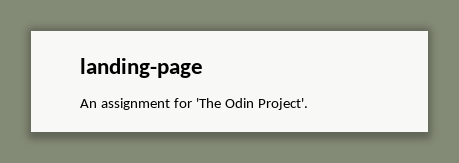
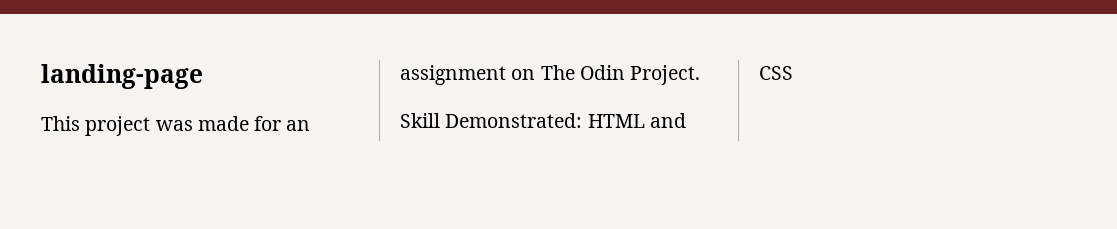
[80,98,308,110] An assignment for 'The Odin Project'. -> [41,116,311,136] [400,65,701,85] [400,113,686,128] [759,66,793,80] This project was made for an assignment on The Odin Project. // Skill Demonstrated: HTML and CSS

